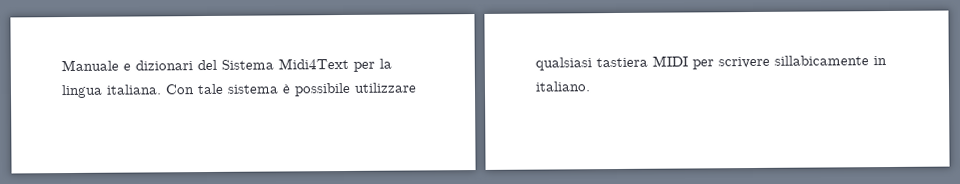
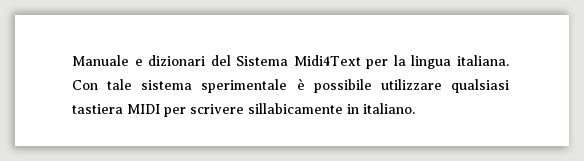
(279, 89) none -> [201,79,288,93] sperimentale

